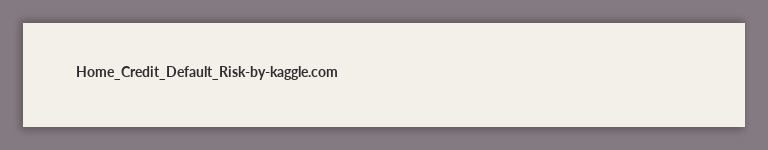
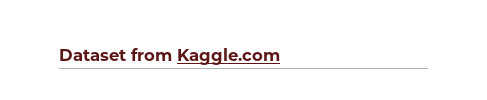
[76,66,338,80] Home_Credit_Default_Risk-by-kaggle.com -> [59,48,280,65] Dataset from Kaggle.com

